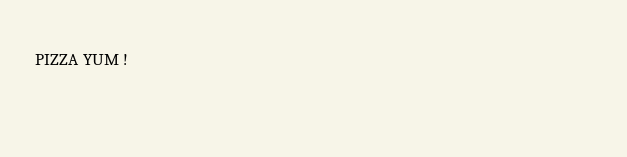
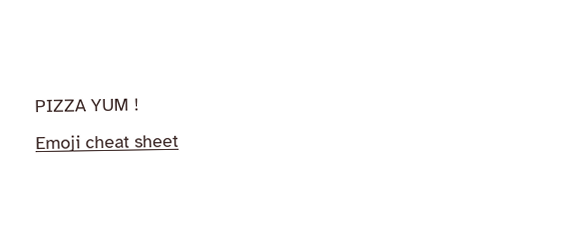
(129, 59) none -> [35,134,179,153] // Emoji cheat sheet

